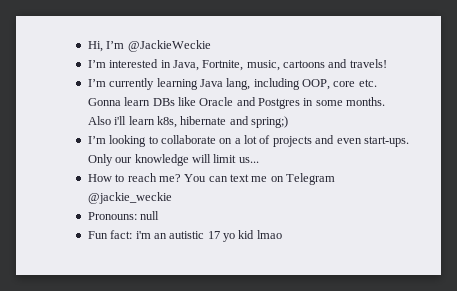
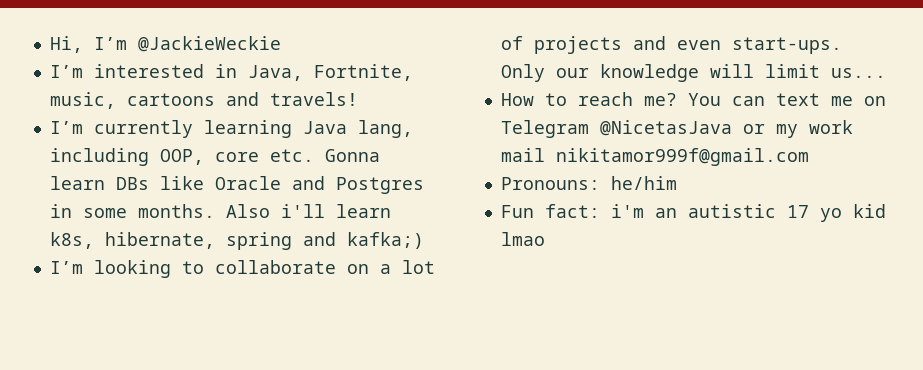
[180,116,288,128] hibernate and spring;) -> [104,232,424,250] hibernate, spring and kafka;)
[87,192,172,204] @jackie_weckie -> [599,120,853,138] [500,148,809,166] @NicetasJava or my work mail nikitamor999f@gmail.com
[140,211,160,220] null -> [610,176,677,190] he/him

